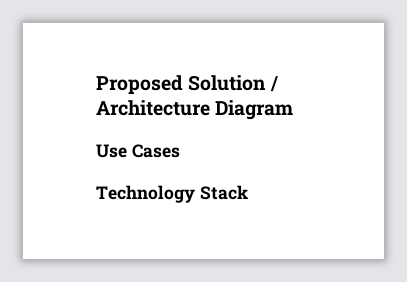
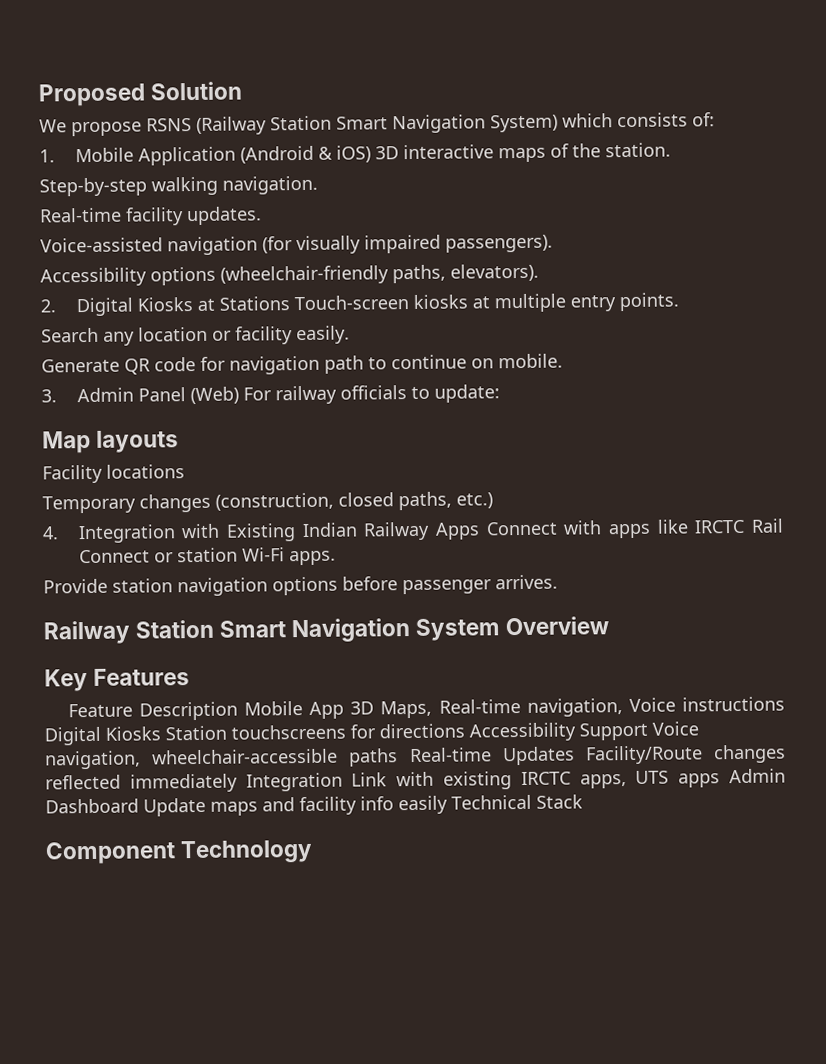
[269,76,278,92] [96,100,294,120] [96,144,180,158] [96,185,248,203] / Architecture Diagram // Use Cases // Technology Stack -> [39,112,715,137] [39,142,671,166] [39,175,318,197] [39,206,262,226] [40,234,553,256] [40,263,539,287] [40,292,679,317] [41,325,350,346] [41,353,563,375] [41,384,500,405] [42,430,180,454] [42,464,185,484] [42,491,493,514] [42,518,785,544] [78,547,336,566] [43,574,558,597] [43,616,610,645] [44,668,191,692] [67,696,785,721] [44,721,699,746] [45,744,786,770] [45,768,786,793] [45,794,583,817] [45,839,314,865] // We propose RSNS (Railway Station Smart Navigation System) which consists of: // 1. Mobile Application (Android & iOS) 3D interactive maps of the station. // Step-by-step walking navigation. // Real-time facility updates. // Voice-assisted navigation (for visually impaired passengers). // Accessibility options (wheelchair-friendly paths, elevators). // 2. Digital Kiosks at Stations Touch-screen kiosks at multiple entry points. // Search any location or facility easily. // Generate QR code for navigation path to continue on mobile. // 3. Admin Panel (Web) For railway officials to update: // Map layouts // Facility locations // Temporary changes (construction, closed paths, etc.) // 4. Integration with Existing Indian Railway Apps Connect with apps like IRCTC Rail Connect or station Wi-Fi apps. // Provide station navigation options before passenger arrives. // Railway Station Smart Navigation System Overview // Key Features // Feature Description Mobile App 3D Maps, Real-time navigation, Voice instructions Digital Kiosks Station touchscreens for directions Accessibility Support Voice navigation, wheelchair-accessible paths Real-time Updates Facility/Route changes reflected immediately Integration Link with existing IRCTC apps, UTS apps Admin Dashboard Update maps and facility info easily Technical Stack // Component Technology

